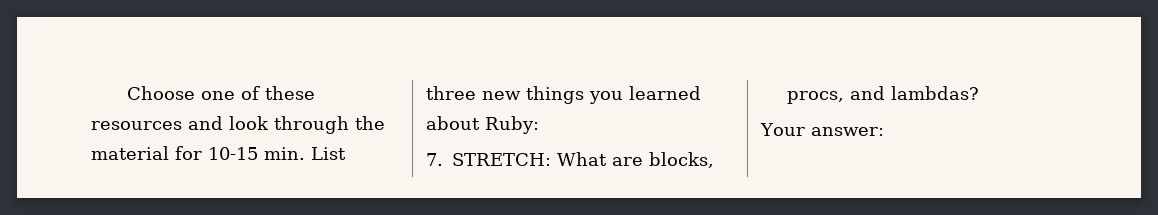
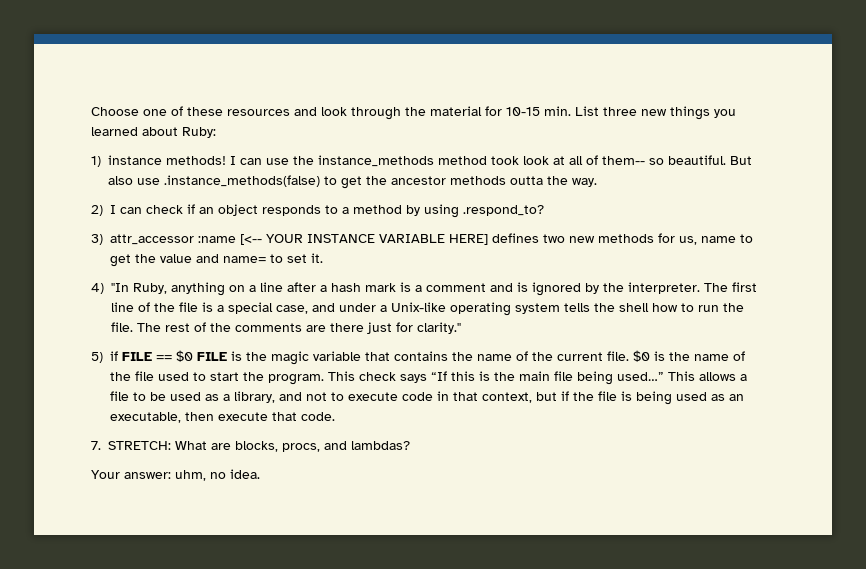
(539, 125) none -> [91,155,752,167] [108,175,597,189] [91,204,544,218] [91,233,753,245] [110,253,323,267] [91,282,757,296] [111,302,744,316] [111,322,461,334] [91,350,745,365] [110,371,747,385] [110,391,744,405] [110,412,335,423] // 1) instance methods! I can use the instance_methods method took look at all of them-- so beautiful. But also use .instance_methods(false) to get the ancestor methods outta the way. // 2) I can check if an object responds to a method by using .respond_to? // 3) attr_accessor :name [<-- YOUR INSTANCE VARIABLE HERE] defines two new methods for us, name to get the value and name= to set it. // 4) "In Ruby, anything on a line after a hash mark is a comment and is ignored by the interpreter. The first line of the file is a special case, and under a Unix-like operating system tells the shell how to run the file. The rest of the comments are there just for clarity." // 5) if FILE == $0 FILE is the magic variable that contains the name of the current file. $0 is the name of the file used to start the program. This check says “If this is the main file being used…” This allows a file to be used as a library, and not to execute code in that context, but if the file is being used as an executable, then execute that code.
(884, 131) none -> [175,469,260,481] uhm, no idea.

